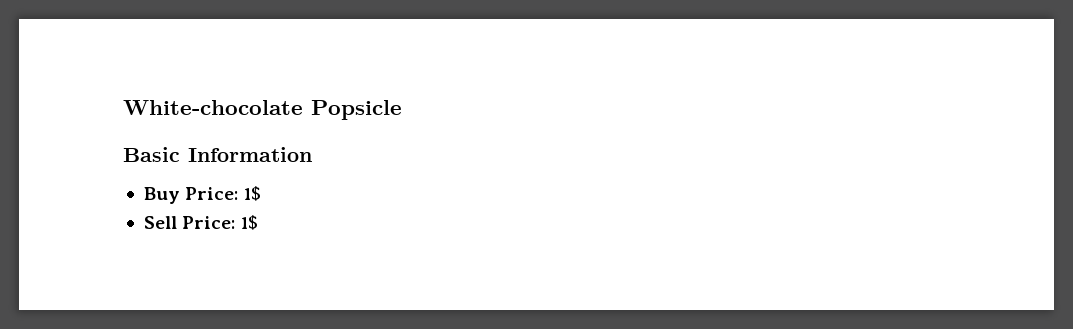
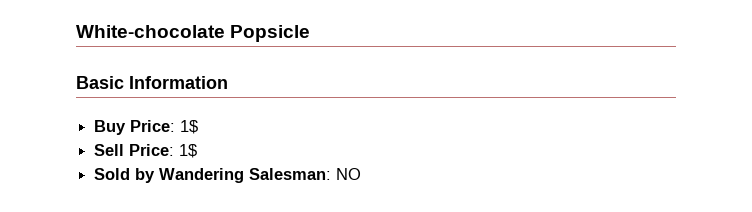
(259, 222) none -> [94,168,362,183] // Sold by Wandering Salesman: NO

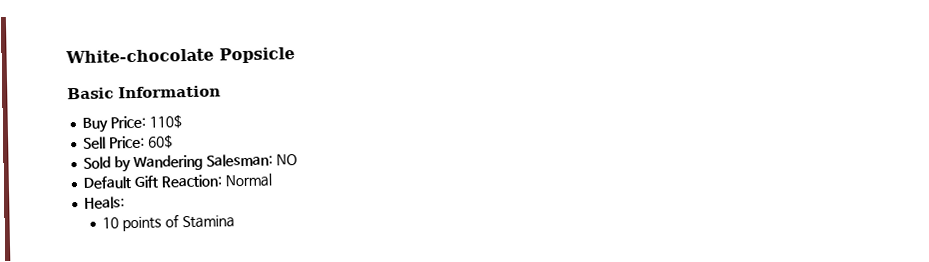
[180,120,199,134] 1$ -> [148,114,182,129] 110$
[179,144,198,158] 1$ -> [147,134,173,149] 60$
(362, 174) none -> [83,173,272,189] [84,196,126,209] [102,214,235,232] // Default Gift Reaction: Normal // Heals: // 10 points of Stamina

